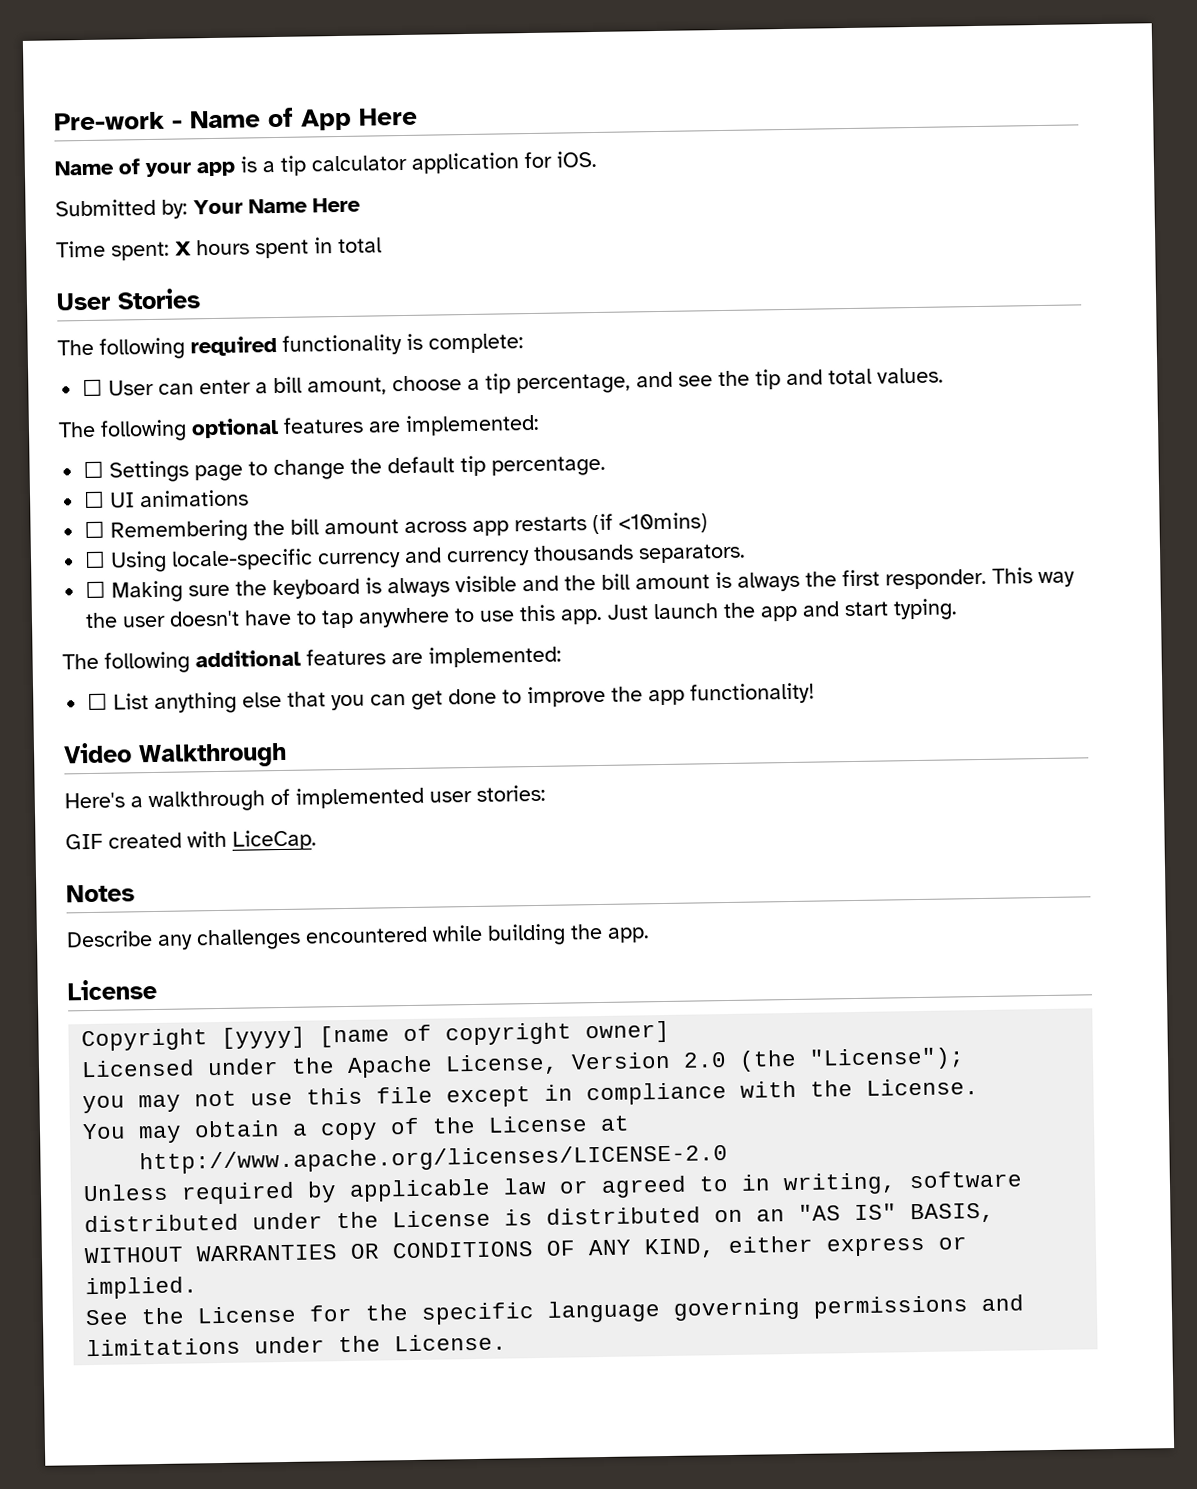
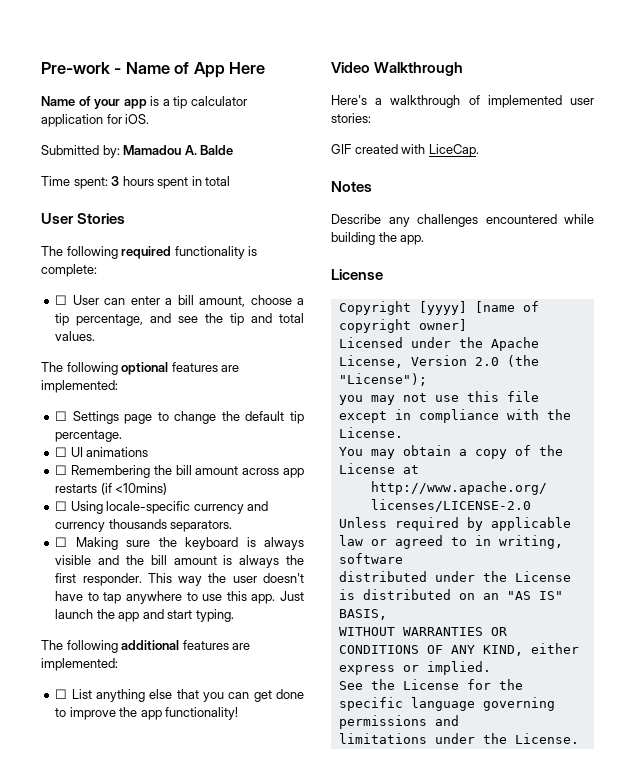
[193,197,361,215] Your Name Here -> [123,145,234,155] Mamadou A. Balde
[175,241,192,256] X -> [111,176,120,186] 3

